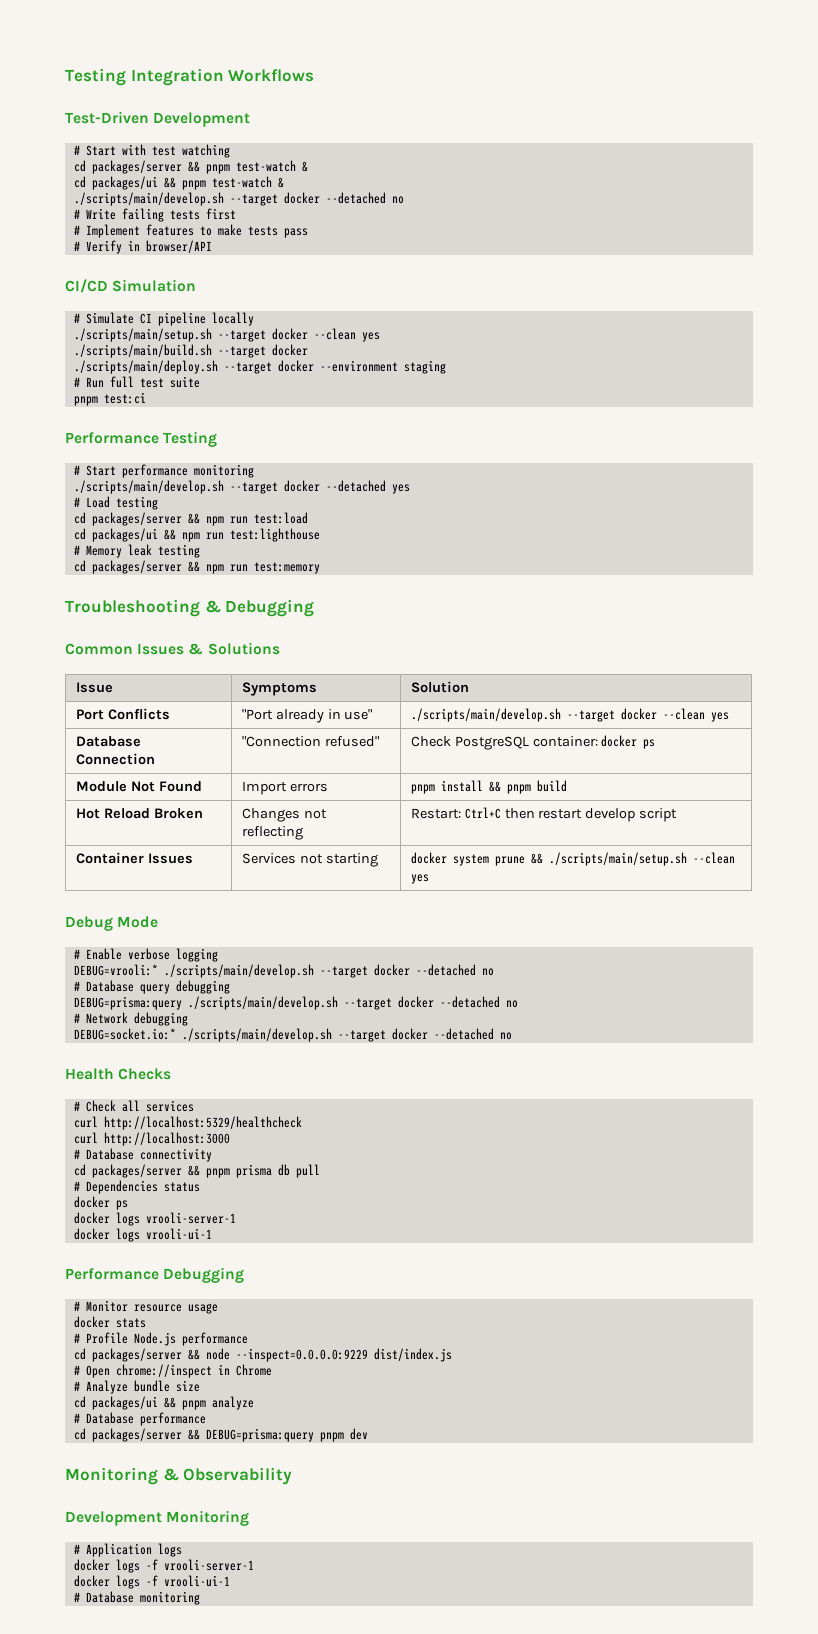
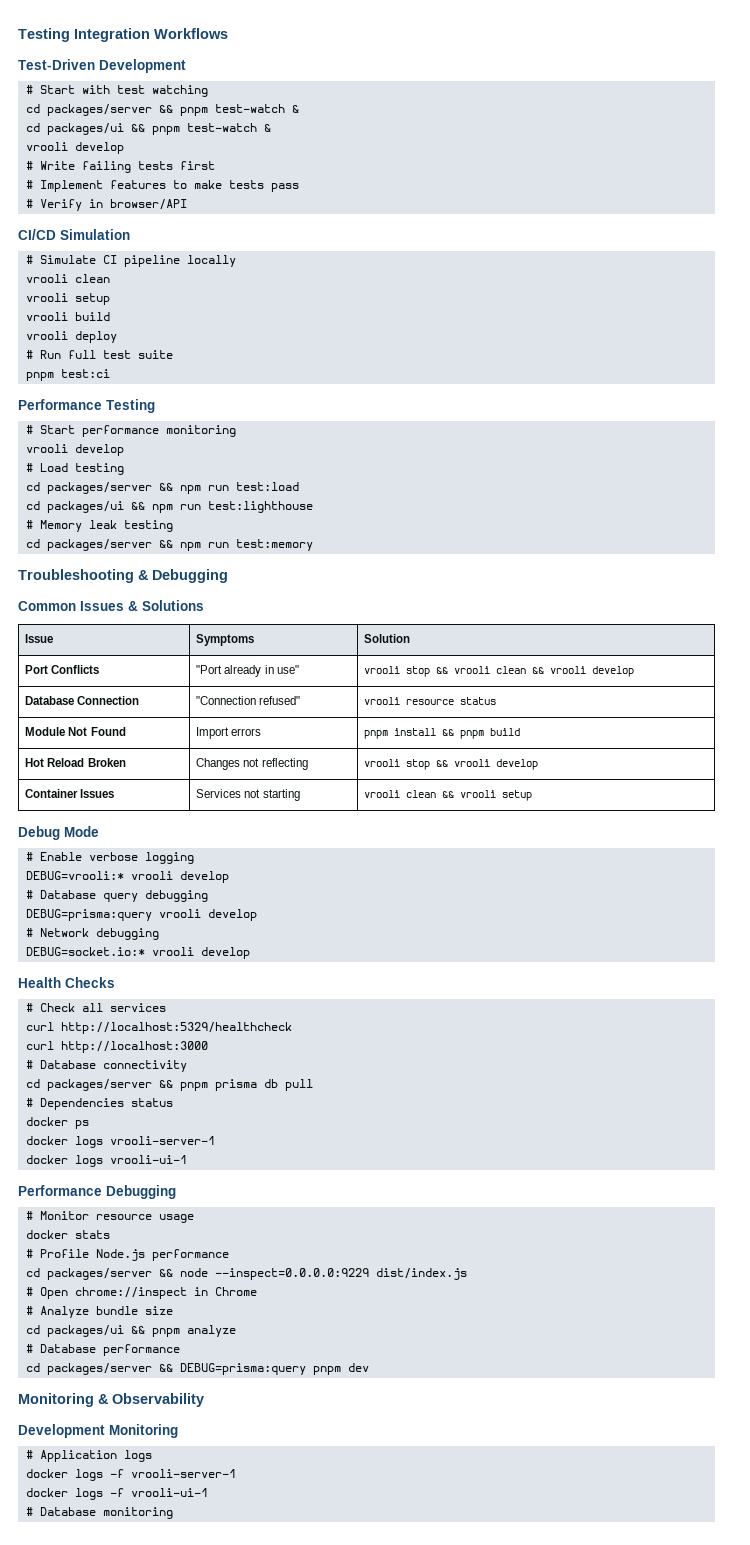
[73,192,404,206] ./scripts/main/develop.sh --target docker --detached no -> [25,142,124,154] vrooli develop
[73,328,380,342] [73,344,308,358] [73,360,446,374] ./scripts/main/setup.sh --target docker --clean yes // ./scripts/main/build.sh --target docker // ./scripts/main/deploy.sh --target docker --environment staging -> [25,274,110,283] [25,293,110,305] [25,312,110,321] [25,331,117,343] vrooli clean // vrooli setup // vrooli build // vrooli deploy
[73,480,410,494] ./scripts/main/develop.sh --target docker --detached yes -> [25,444,124,456] vrooli develop
[410,708,729,722] ./scripts/main/develop.sh --target docker --clean yes -> [364,666,635,677] vrooli stop && vrooli clean && vrooli develop
[410,735,656,750] Check PostgreSQL container: docker ps -> [364,697,497,705] vrooli resource status
[410,807,678,822] Restart: Ctrl+C then restart develop script -> [364,759,539,770] vrooli stop && vrooli develop
[410,852,735,866] [410,874,429,884] docker system prune && ./scripts/main/setup.sh --clean yes -> [364,790,533,801] vrooli clean && vrooli setup
[163,964,494,978] ./scripts/main/develop.sh --target docker --detached no -> [130,871,229,883] vrooli develop
[187,996,518,1010] ./scripts/main/develop.sh --target docker --detached no -> [158,909,257,921] vrooli develop
[181,1028,512,1042] ./scripts/main/develop.sh --target docker --detached no -> [151,947,250,959] vrooli develop

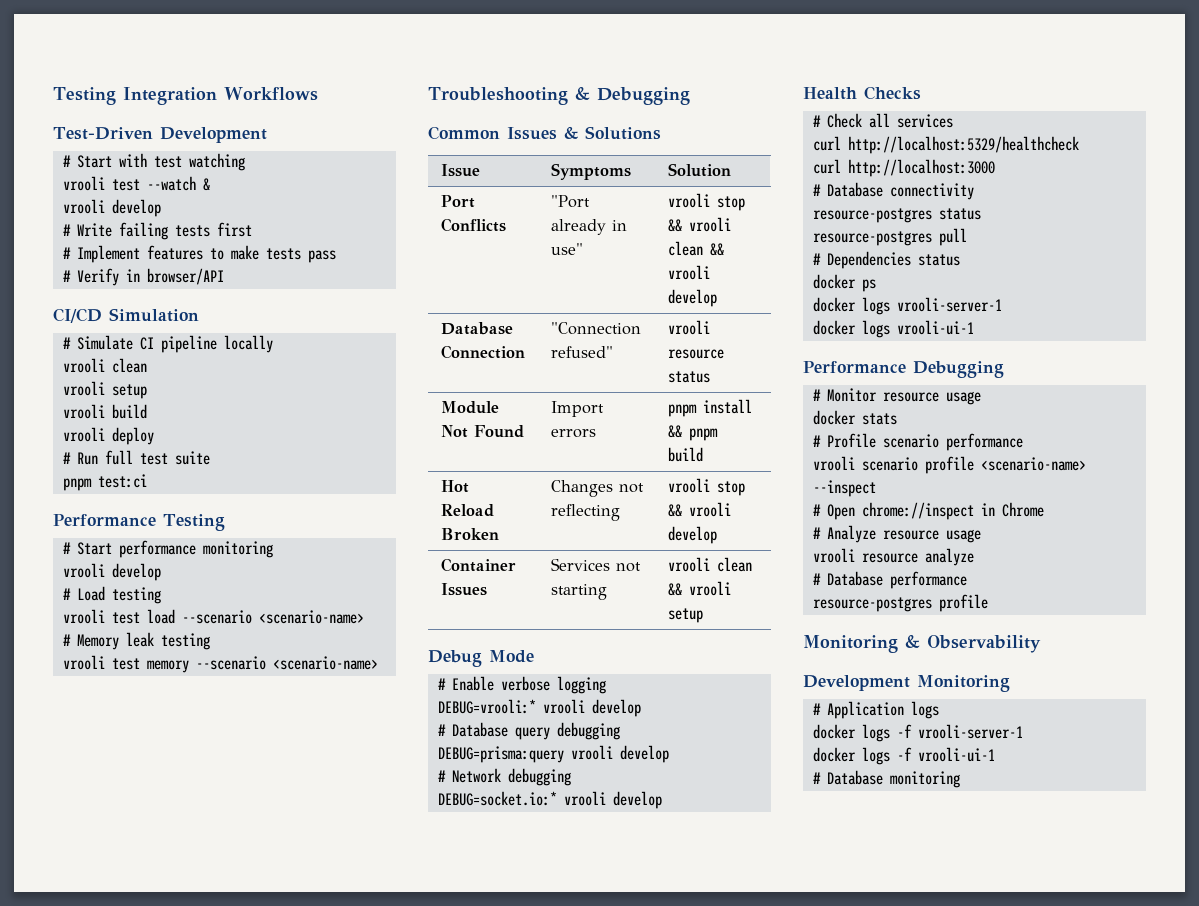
[25,104,299,116] [25,123,257,135] cd packages/server && pnpm test-watch & // cd packages/ui && pnpm test-watch -> [62,176,196,191] vrooli test --watch
[25,482,299,494] [25,501,313,513] [25,520,173,532] [25,539,313,551] cd packages/server && npm run test:load // cd packages/ui && npm run test:lighthouse // # Memory leak testing // cd packages/server && npm run test:memory -> [62,609,364,624] [62,632,210,650] [62,655,378,673] vrooli test load --scenario <scenario-name> // # Memory leak testing // vrooli test memory --scenario <scenario-name>
[25,1079,278,1091] cd packages/server && pnpm prisma db -> [812,208,981,223] [812,231,932,246] resource-postgres status // resource-postgres
[95,1249,229,1261] [25,1268,467,1280] Node.js performance // cd packages/server && node --inspect=0.0.0.0:9229 dist/index.js -> [882,433,1023,451] [812,456,1086,474] [812,480,876,497] scenario performance // vrooli scenario profile <scenario-name> --inspect
[95,1306,173,1315] [25,1325,236,1337] [25,1344,180,1356] [25,1363,369,1375] bundle size // cd packages/ui && pnpm analyze // # Database performance // cd packages/server && DEBUG=prisma:query pnpm dev -> [882,529,981,543] [812,548,974,566] [812,571,967,589] [812,594,988,612] resource usage // vrooli resource analyze // # Database performance // resource-postgres profile

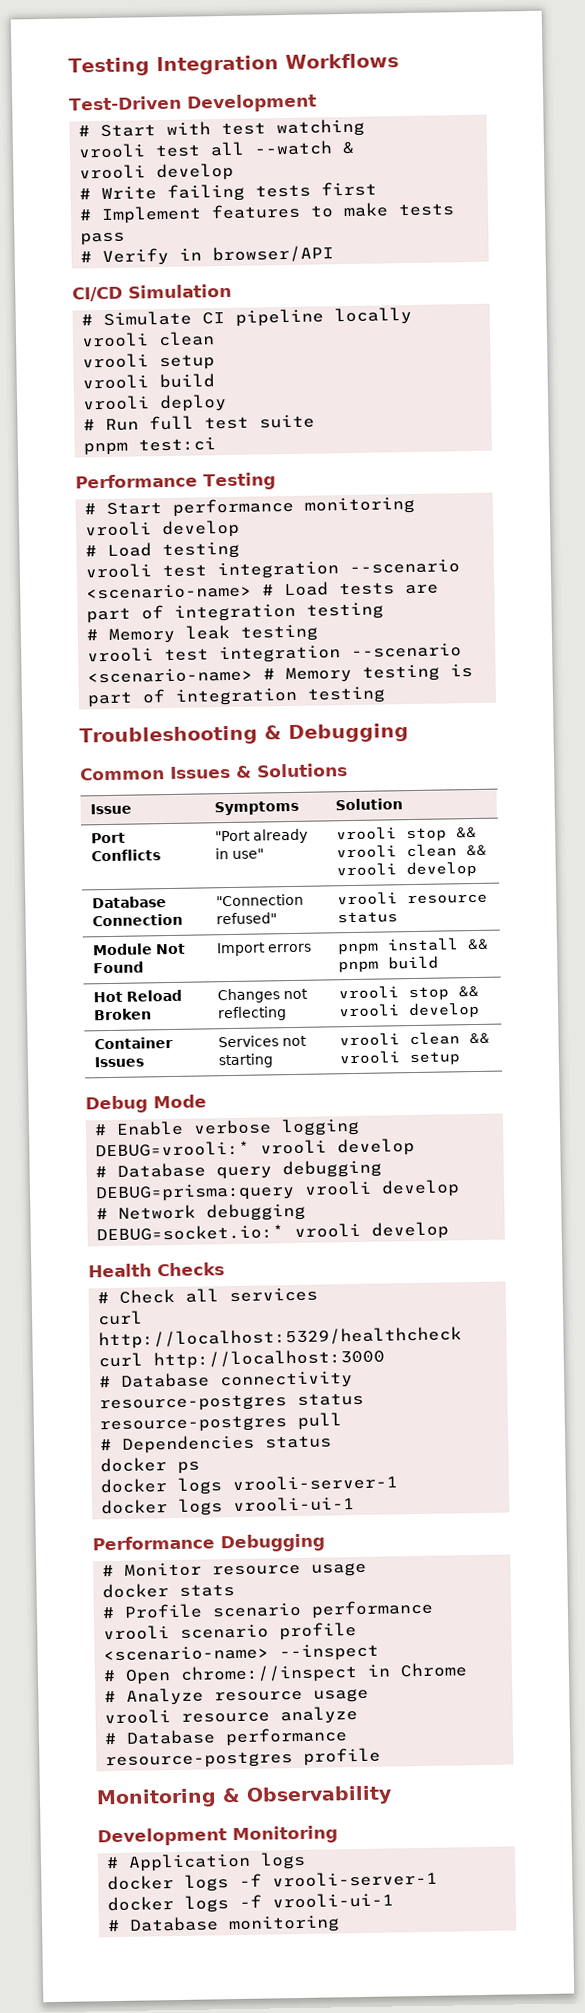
(140, 185) none -> [210,141,245,157] all
[146,609,364,624] load --scenario <scenario-name> -> [217,559,460,580] [86,581,439,600] [86,602,384,624] integration --scenario <scenario-name> # Load tests are part of integration testing
[146,656,378,673] memory --scenario <scenario-name> -> [219,643,462,664] [87,664,473,684] [87,686,386,708] integration --scenario <scenario-name> # Memory testing is part of integration testing

